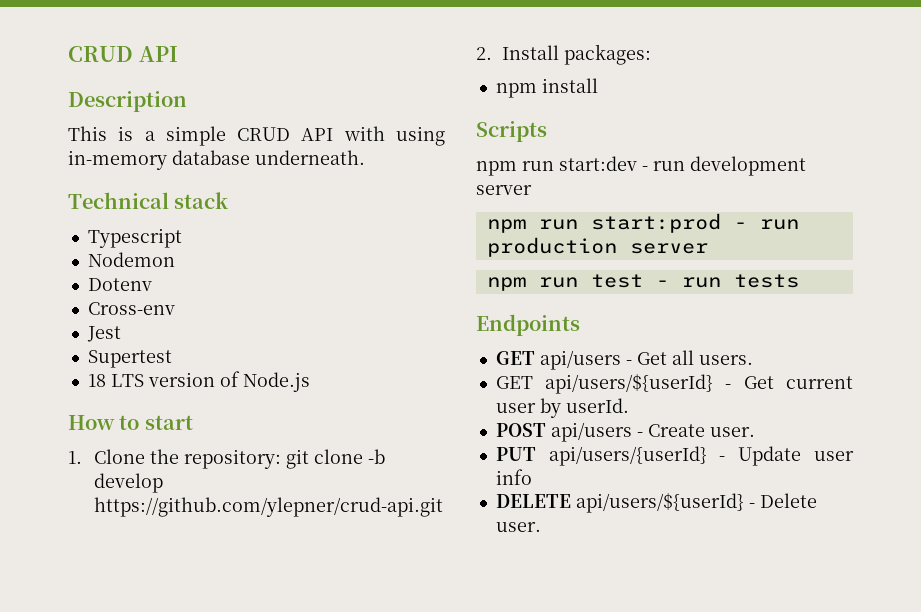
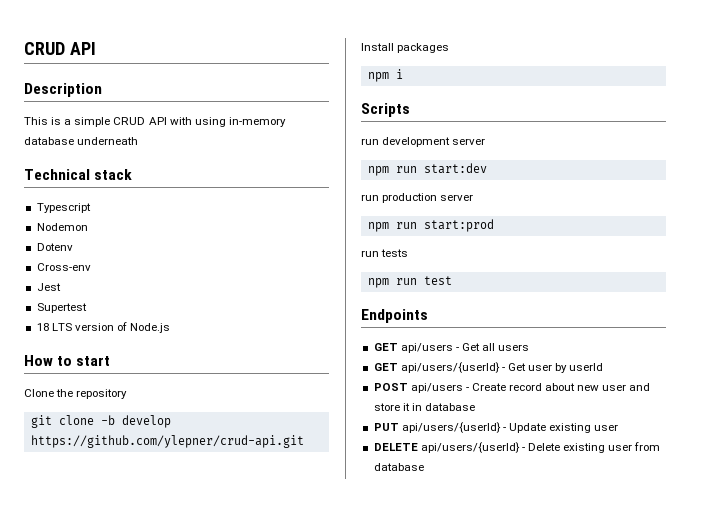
[255,150,365,165] underneath. -> [77,137,139,145] underneath
[68,451,82,464] 1. -> (111, 361) none
[184,449,282,469] repository: -> [76,389,128,399] repository //
[476,44,652,65] [495,78,598,98] 2. Install packages: // npm install -> [361,43,450,53] [367,69,403,82] Install packages // npm i
[476,156,648,176] npm run start:dev - -> (410, 110) none
[590,213,747,233] start:prod - -> [423,163,487,174] start:dev //
[590,274,669,288] test - -> [423,219,494,232] start:prod //
(799, 281) none -> [367,276,452,288] // npm run test
[698,355,753,365] [495,374,853,394] users. // GET api/users/${userId} - Get current -> [498,344,530,351] [373,362,526,373] users // GET api/users/{userId} - Get
[565,398,629,413] userId. -> [569,363,604,371] userId
[709,427,755,437] user. -> [509,383,651,391] [373,403,475,411] record about new user and store it in database
[814,451,854,461] [495,469,532,485] user info -> [549,423,619,433] existing user
[575,493,744,513] api/users/${userId} -> [420,442,520,453] api/users/{userId}
[495,522,541,532] user. -> [563,442,661,453] [373,463,424,471] existing user from database

